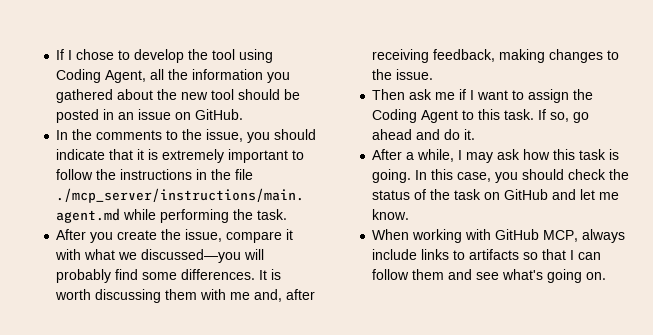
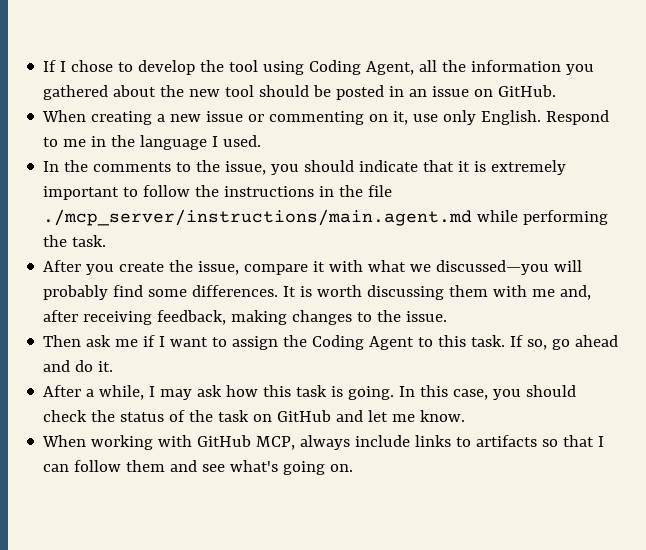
(244, 114) none -> [42,110,610,125] [43,135,262,150] // When creating a new issue or commenting on it, use only English. Respond to me in the language I used.

